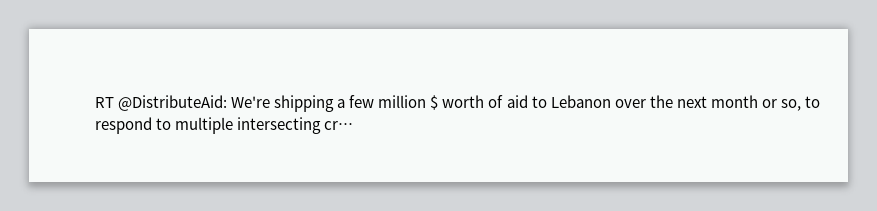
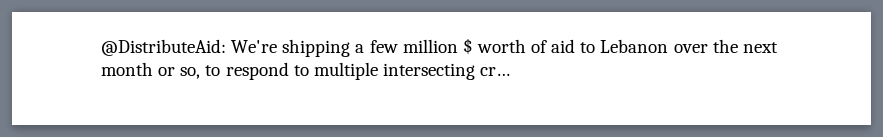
[95,97,114,108] RT -> (101, 47) none

